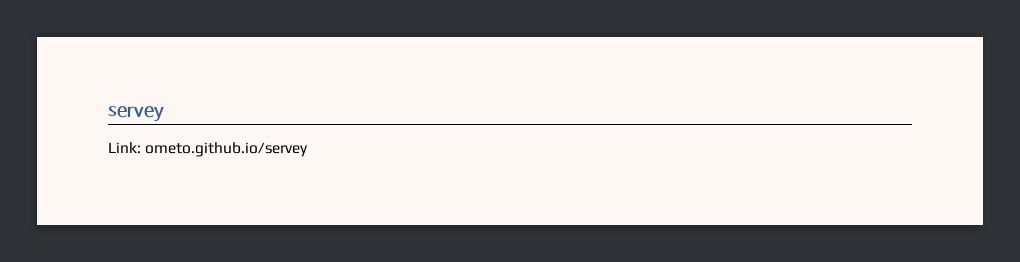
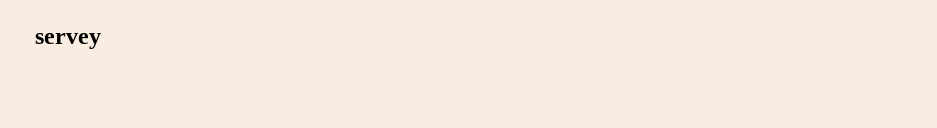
[108,142,309,157] // Link: ometo.github.io/servey -> (101, 41) none

